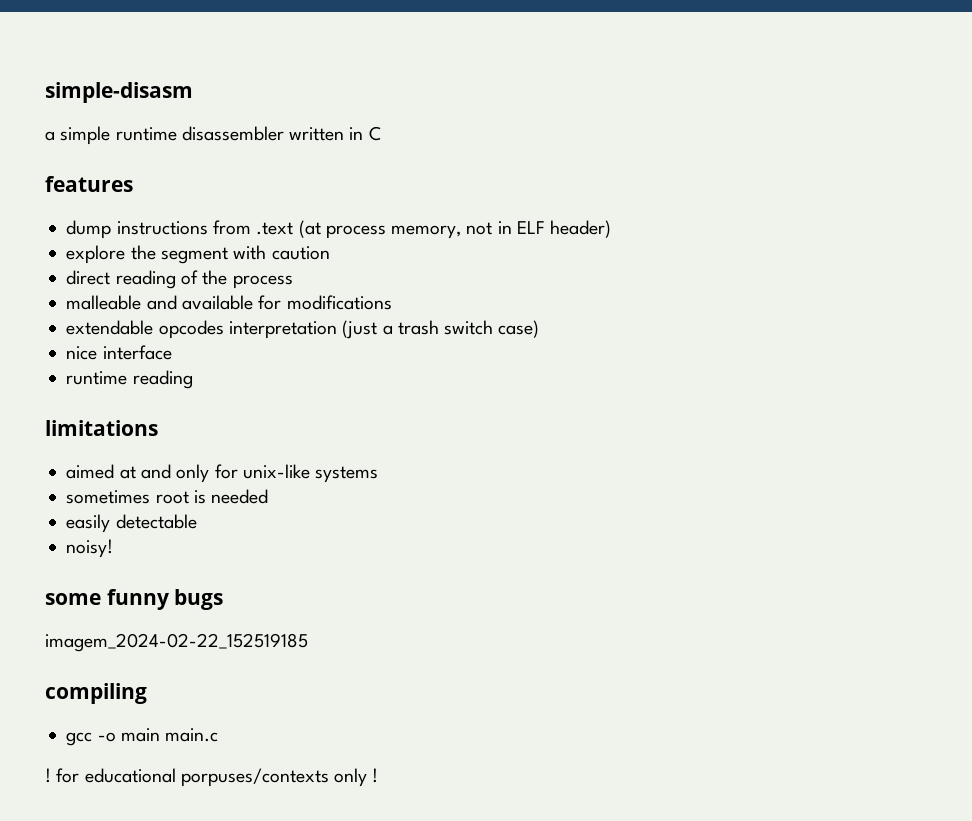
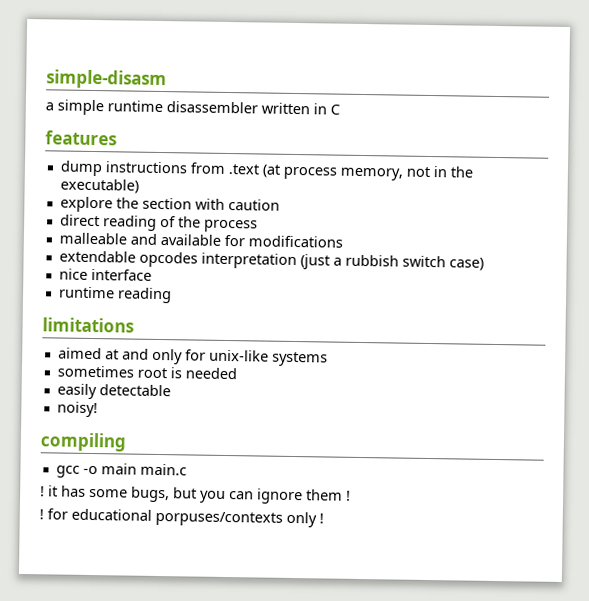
[516,220,612,238] ELF header) -> [449,166,474,178] [59,178,139,194] the executable)
[160,247,228,264] segment -> [141,197,192,210] section
[397,320,439,335] trash -> [344,254,399,267] rubbish
[45,589,224,610] [45,633,308,652] // some funny bugs // imagem_2024-02-22_152519185 -> (98, 409) none
(219, 735) none -> [40,485,351,505] // ! it has some bugs, but you can ignore them !

